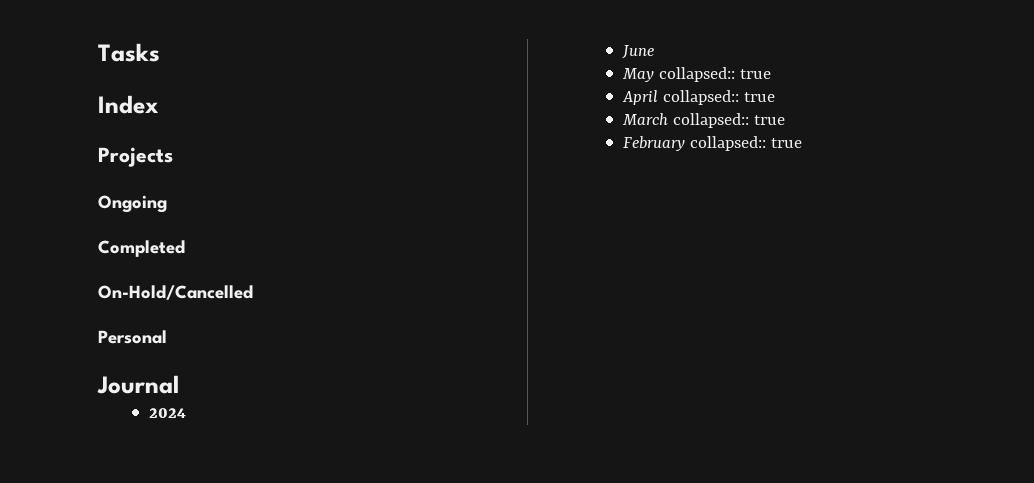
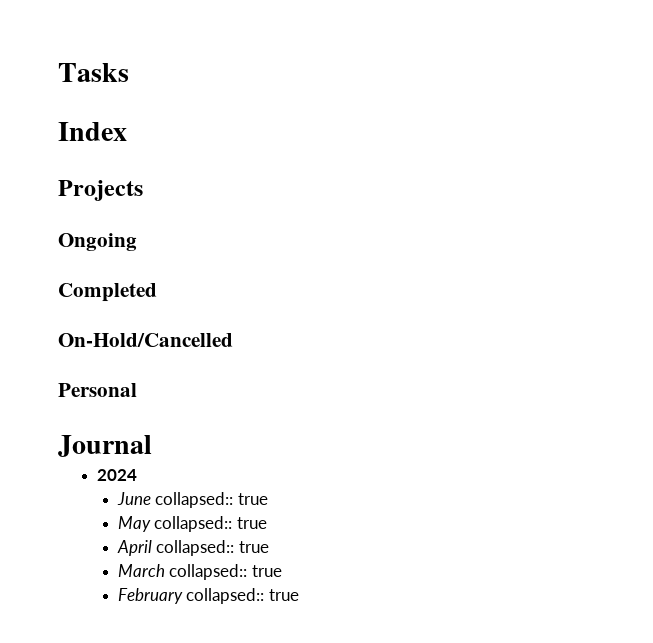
(654, 52) none -> [155,492,268,508] collapsed:: true

